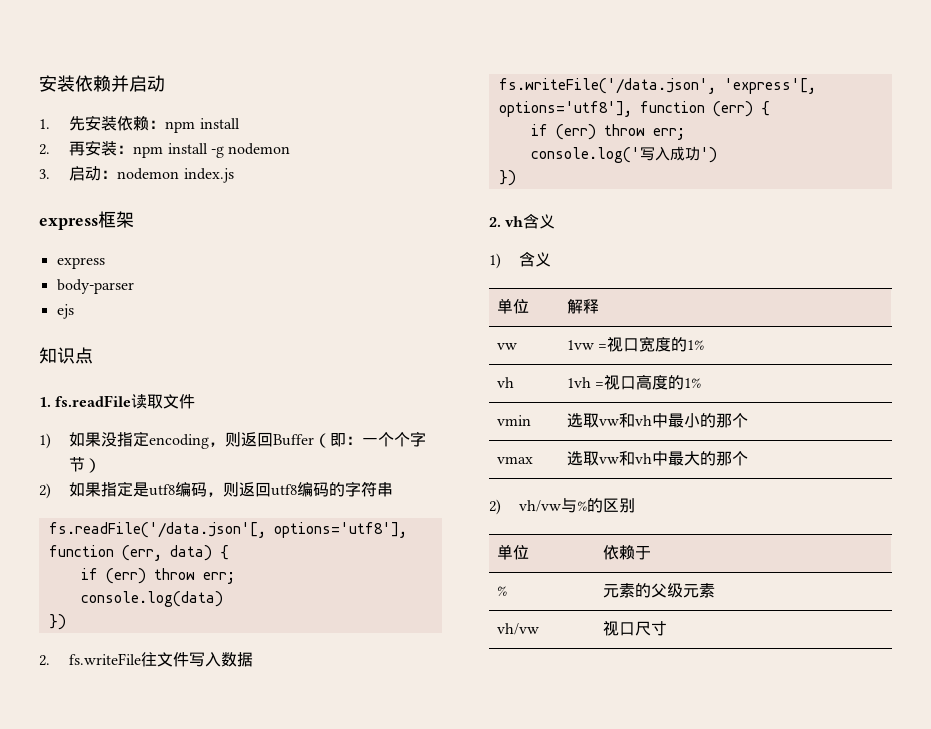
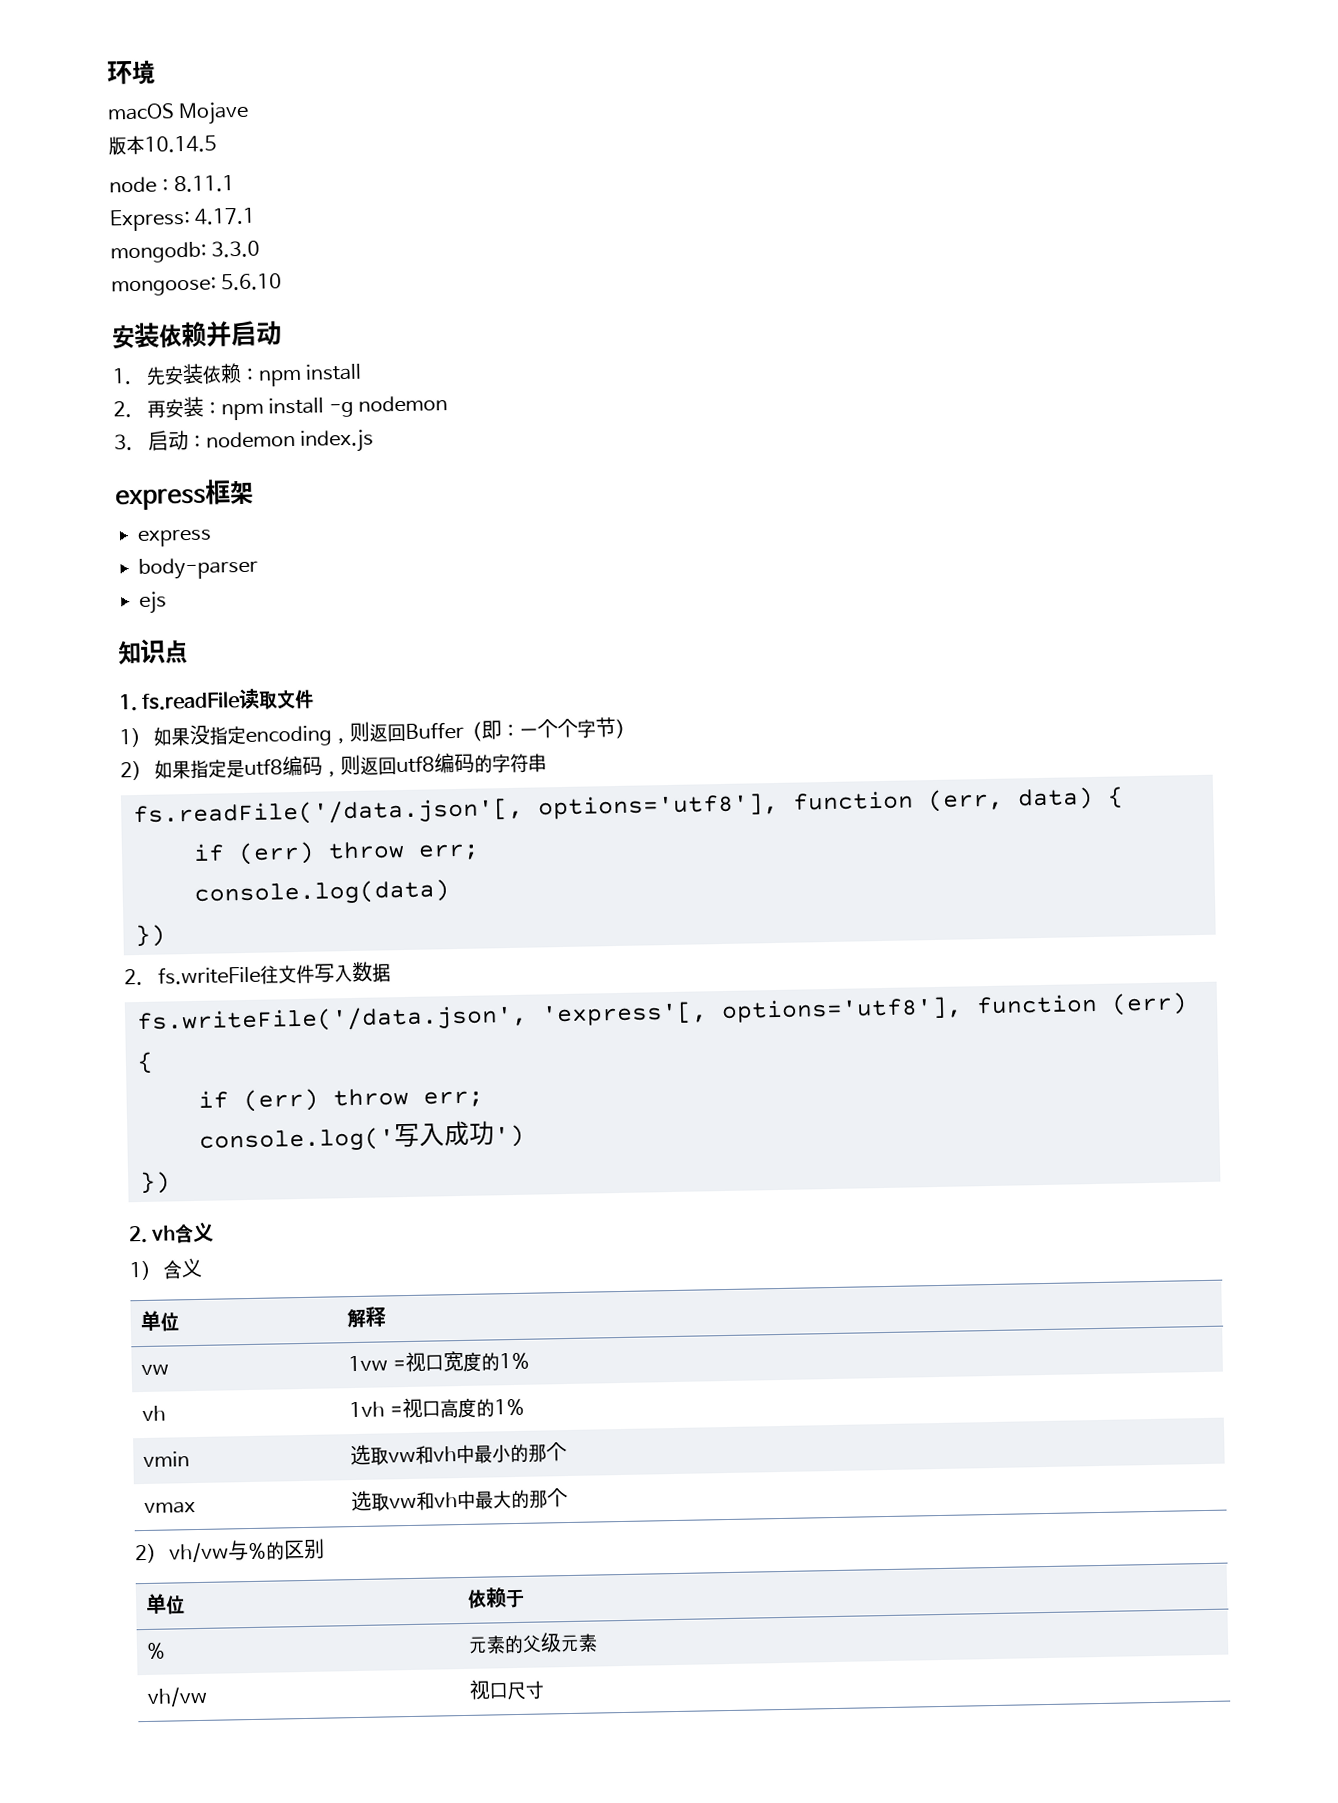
(39, 83) none -> [107,60,155,85] [107,101,250,126] [108,135,217,156] [109,175,235,194] [109,207,257,232] [110,240,261,264] [111,273,283,297] 环境 // macOS Mojave // 版本10.14.5 // node：8.11.1 // Express: 4.17.1 // mongodb: 3.3.0 // mongoose: 5.6.10 //

